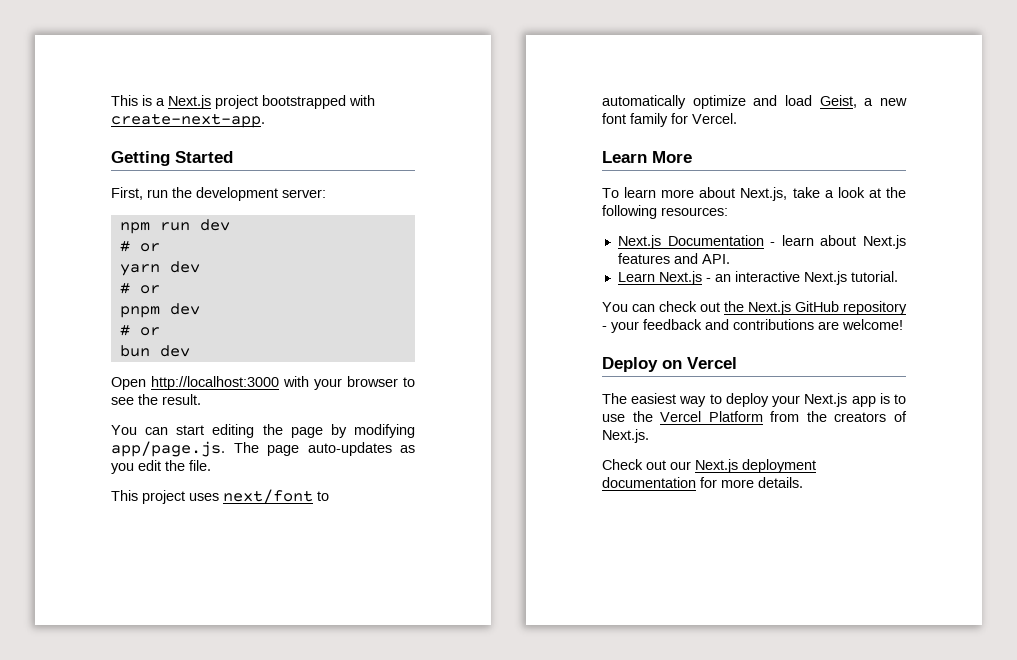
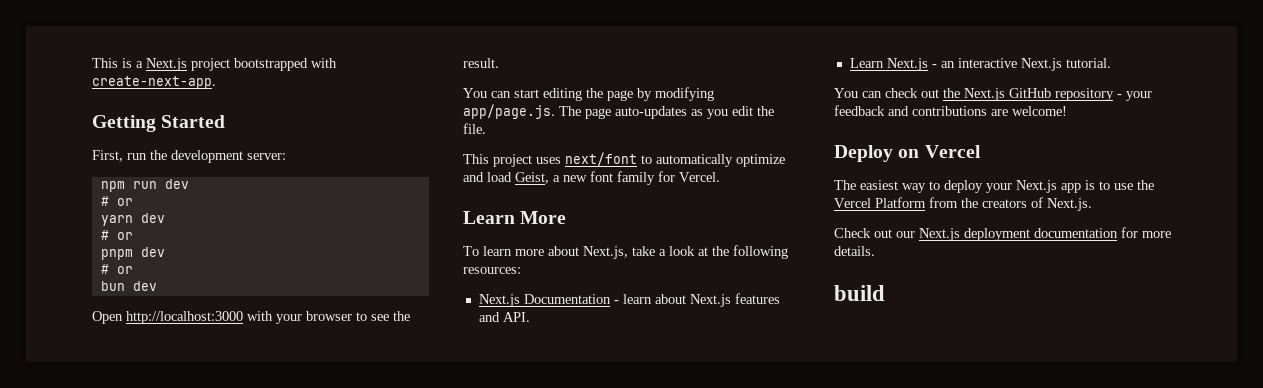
(803, 482) none -> [834,285,885,301] // build

